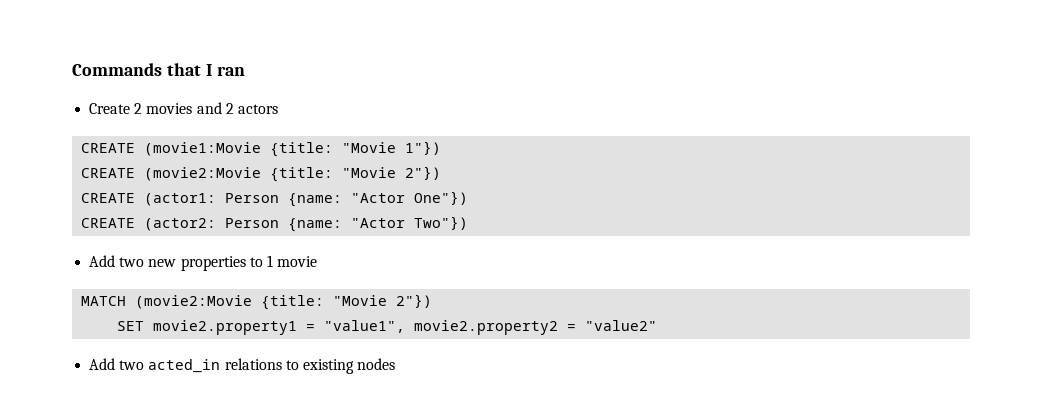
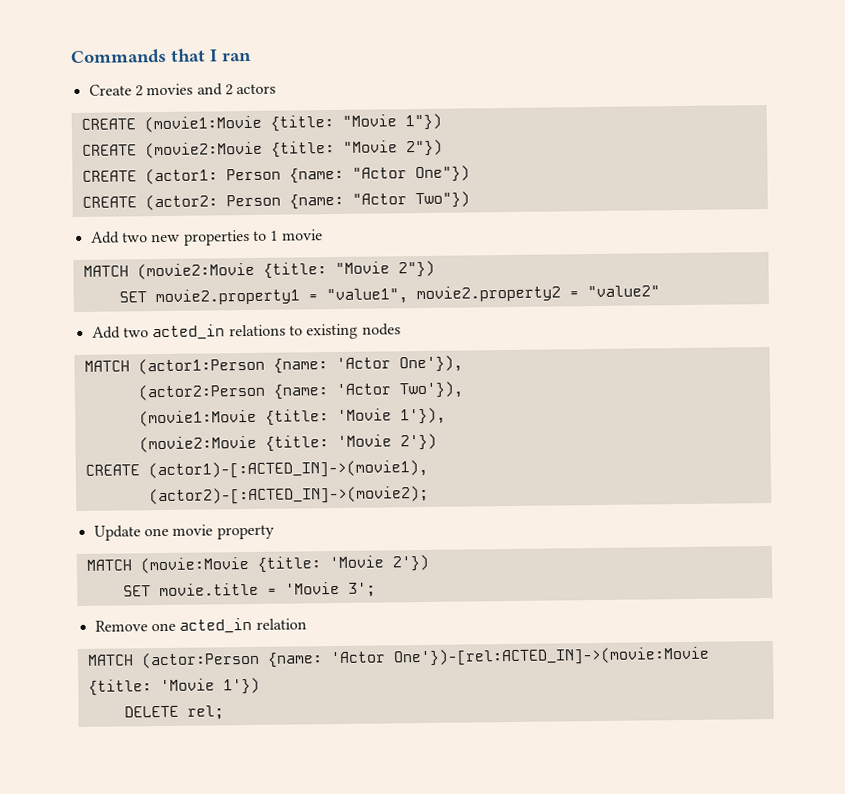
(396, 364) none -> [83,355,463,375] [137,381,464,401] [138,407,446,427] [138,433,437,453] [84,459,428,480] [148,485,429,506] [93,524,275,541] [85,554,430,574] [122,581,376,597] [94,617,307,634] [86,646,710,669] [87,677,260,696] [123,705,224,720] // MATCH (actor1:Person {name: 'Actor One'}), // (actor2:Person {name: 'Actor Two'}), // (movie1:Movie {title: 'Movie 1'}), // (movie2:Movie {title: 'Movie 2'}) // CREATE (actor1)-[:ACTED_IN]->(movie1), // (actor2)-[:ACTED_IN]->(movie2); // Update one movie property // MATCH (movie:Movie {title: 'Movie 2'}) // SET movie.title = 'Movie 3'; // Remove one acted_in relation // MATCH (actor:Person {name: 'Actor One'})-[rel:ACTED_IN]->(movie:Movie {title: 'Movie 1'}) // DELETE rel;

